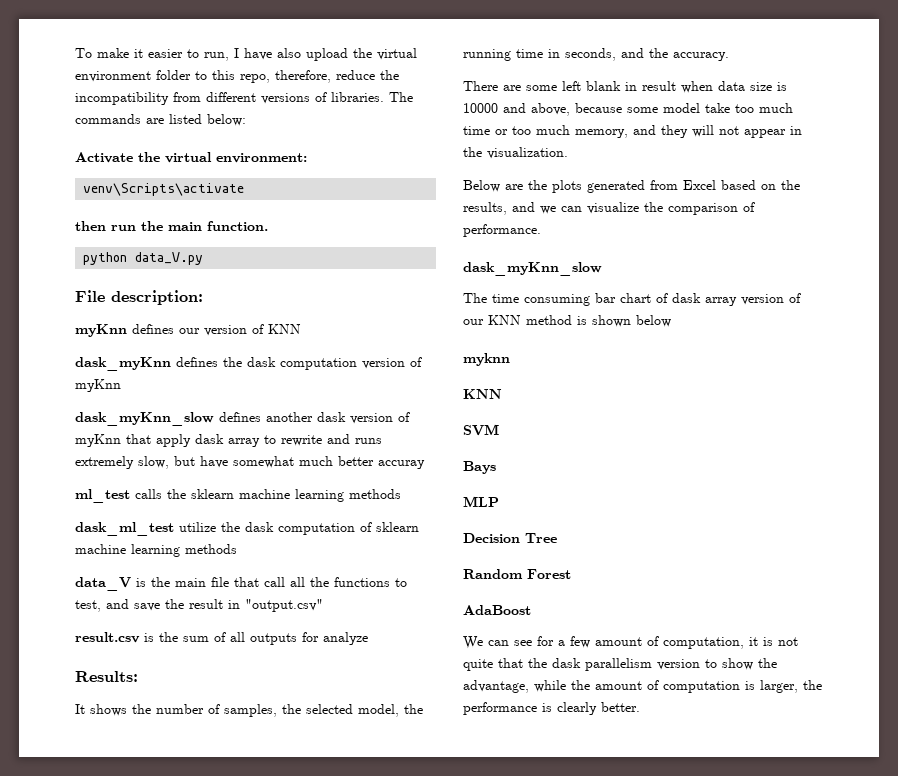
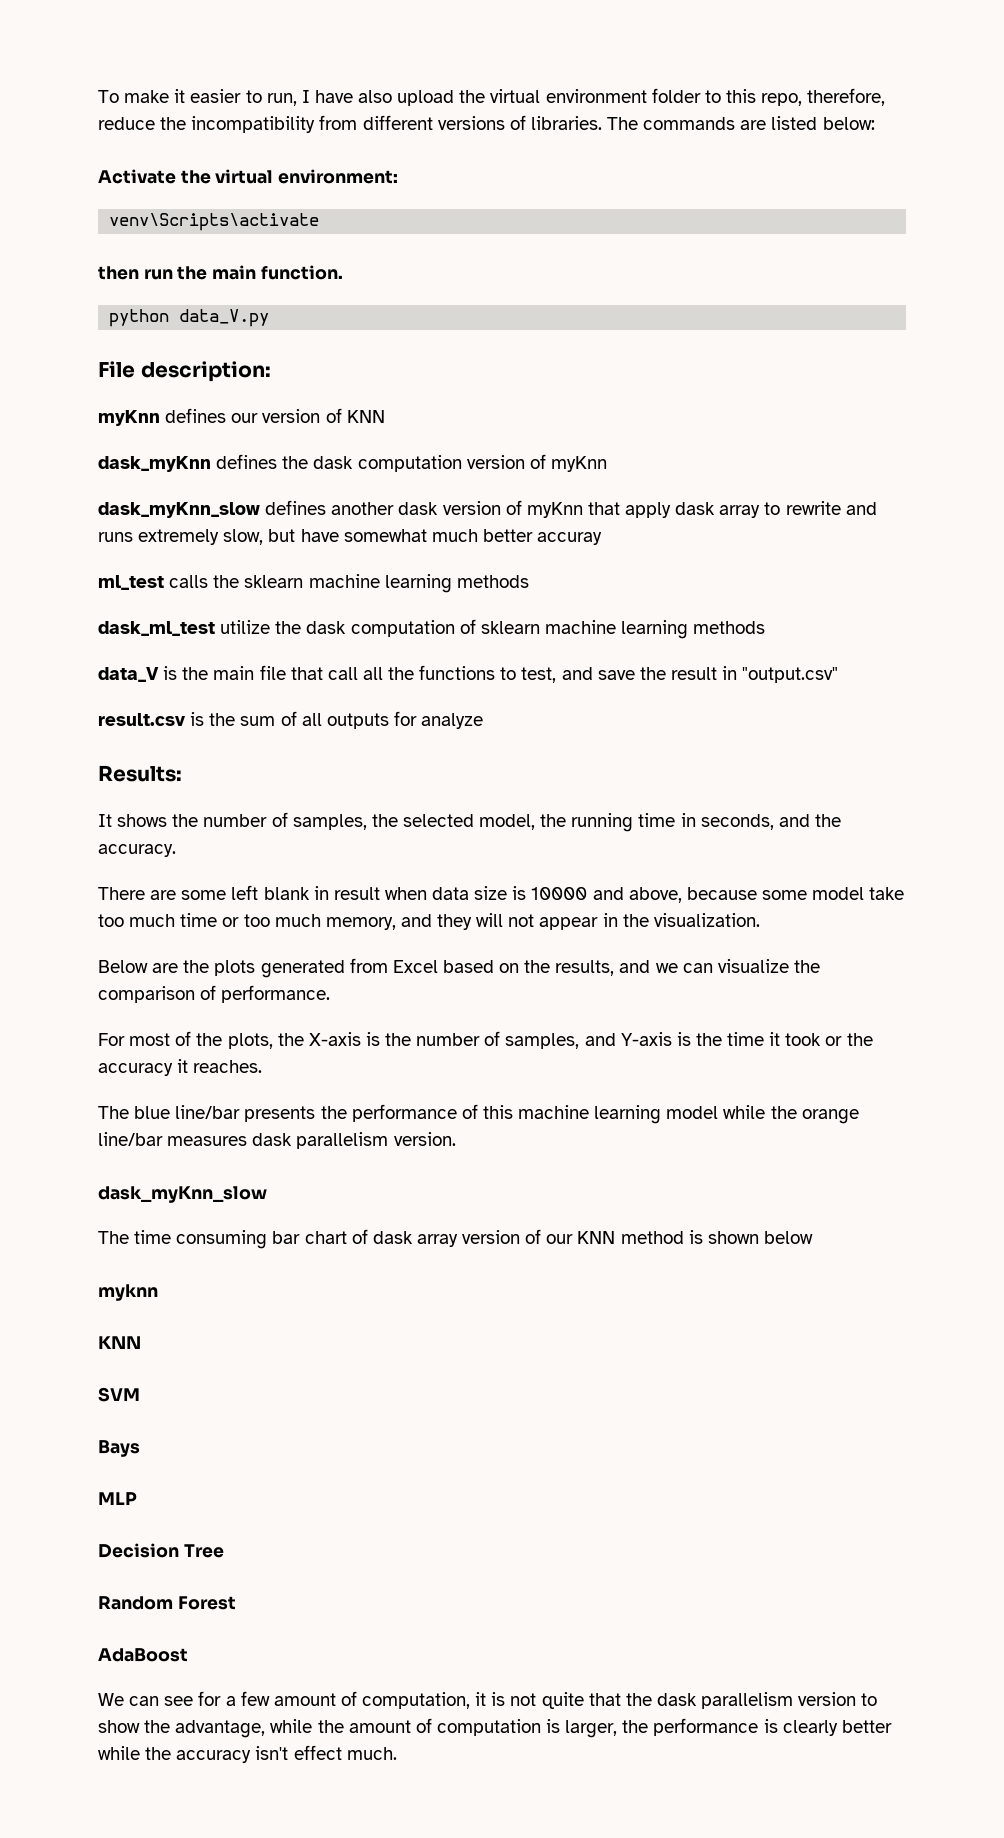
(541, 230) none -> [98,1031,873,1049] [98,1059,263,1076] [98,1104,859,1124] [98,1132,456,1149] // For most of the plots, the X-axis is the number of samples, and Y-axis is the time it took or the accuracy it reaches. // The blue line/bar presents the performance of this machine learning model while the orange line/bar measures dask parallelism version.
[601,702,640,712] better. -> [841,1720,892,1733] [98,1745,397,1763] better while the accuracy isn't effect much.

